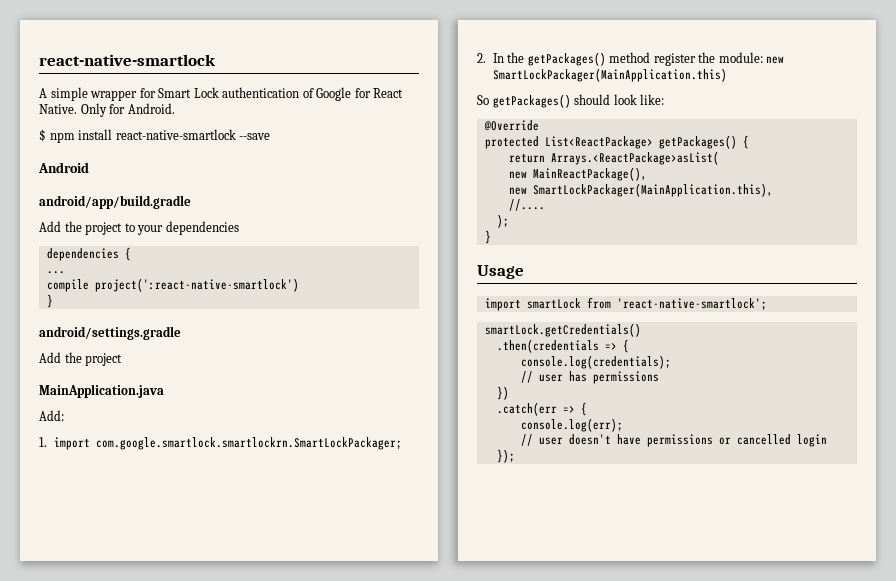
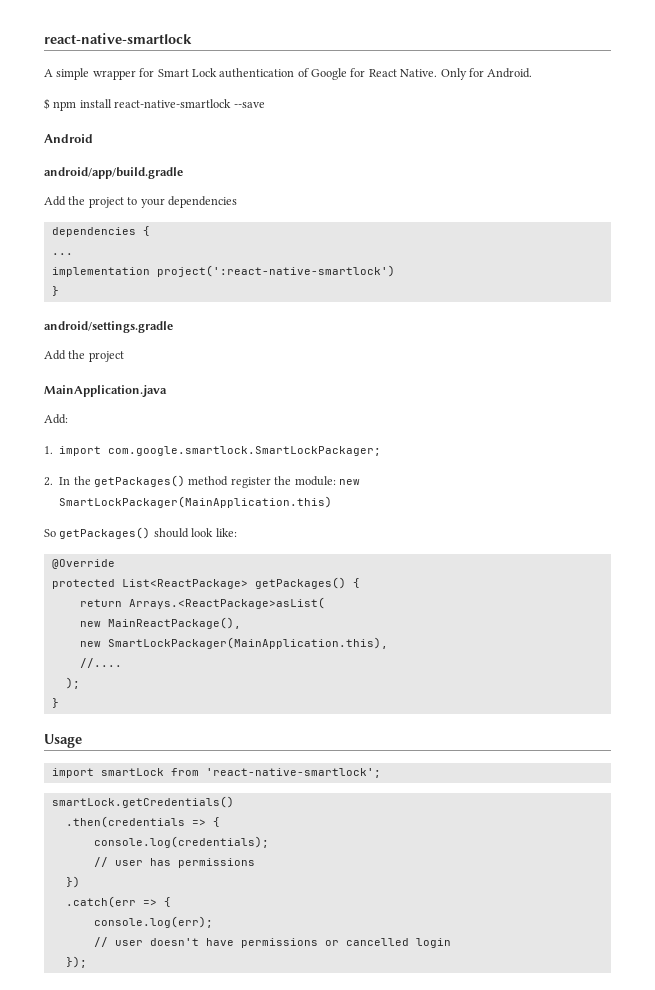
[46,279,89,292] compile -> [51,267,150,277] implementation
[95,437,402,450] com.google.smartlock.smartlockrn.SmartLockPackager; -> [108,446,382,456] com.google.smartlock.SmartLockPackager;

